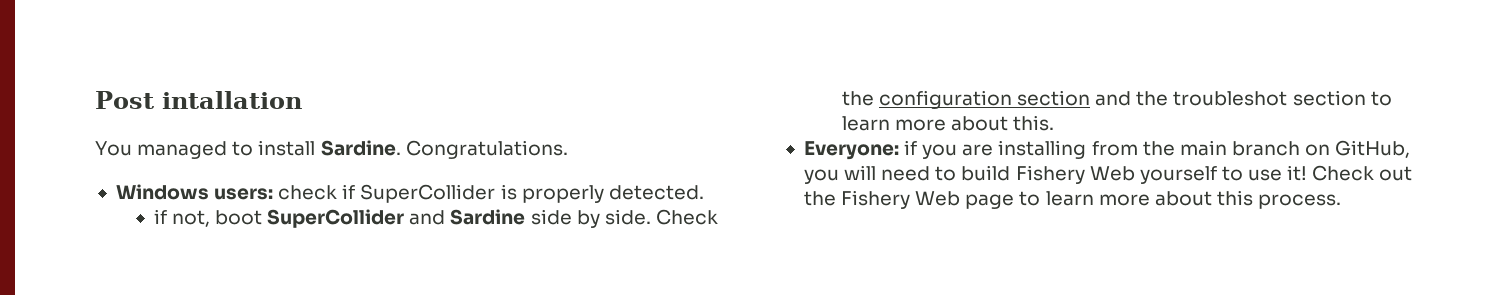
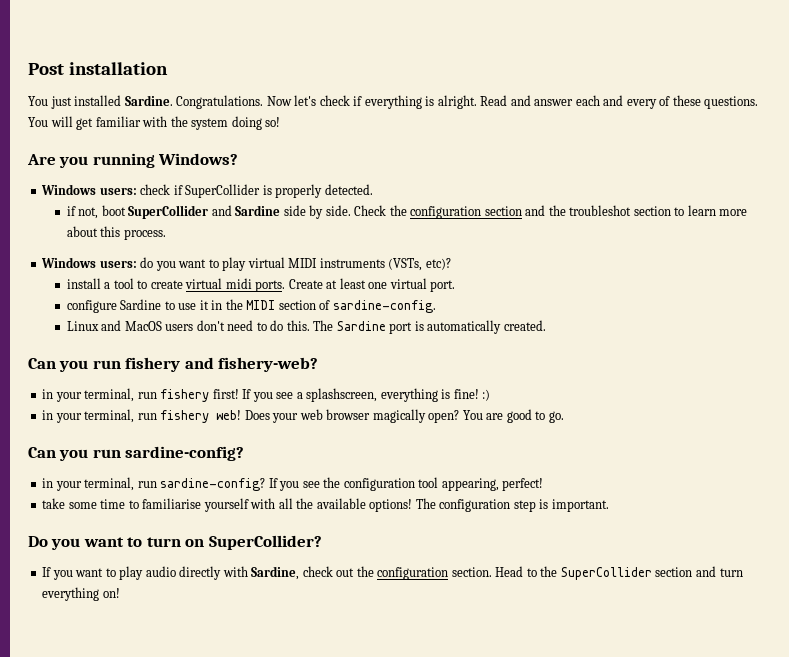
[161,91,302,109] [95,140,316,159] intallation // You managed to install -> [68,62,168,75] [28,95,122,109] installation // You just installed
(568, 149) none -> [266,95,759,109] [28,116,281,130] [27,153,239,168] Now let's check if everything is alright. Read and answer each and every of these questions. You will get familiar with the system doing so! // Are you running Windows?
[1013,115,1055,131] [803,140,1411,160] [803,165,1413,184] [803,190,1342,209] this. // Everyone: if you are installing from the main branch on GitHub, you will need to build Fishery Web yourself to use it! Check out the Fishery Web page to learn more about this process. -> [100,226,166,240] [41,257,451,271] [66,278,456,292] [66,299,436,313] [66,320,546,334] [28,357,319,372] [42,388,491,402] [42,409,564,423] [28,446,245,461] [42,477,544,491] [42,498,609,512] [28,535,322,550] [42,566,743,580] [42,587,120,601] this process. // Windows users: do you want to play virtual MIDI instruments (VSTs, etc)? // install a tool to create virtual midi ports. Create at least one virtual port. // configure Sardine to use it in the MIDI section of sardine-config. // Linux and MacOS users don't need to do this. The Sardine port is automatically created. // Can you run fishery and fishery-web? // in your terminal, run fishery first! If you see a splashscreen, everything is fine! :) // in your terminal, run fishery web! Does your web browser magically open? You are good to go. // Can you run sardine-config? // in your terminal, run sardine-config? If you see the configuration tool appearing, perfect! // take some time to familiarise yourself with all the available options! The configuration step is important. // Do you want to turn on SuperCollider? // If you want to play audio directly with Sardine, check out the configuration section. Head to the SuperCollider section and turn everything on!

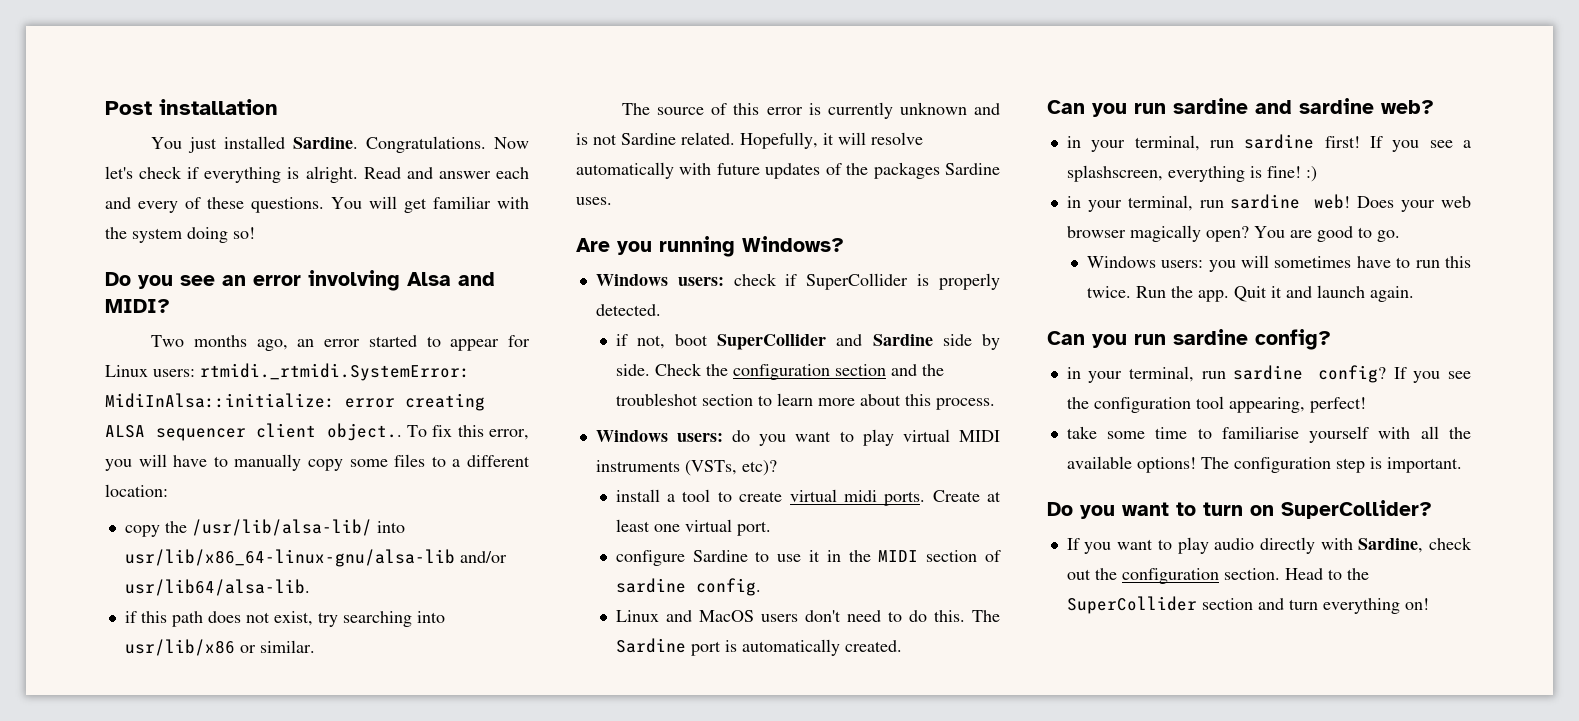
(281, 122) none -> [105,270,495,291] [105,299,170,313] [151,335,530,351] [105,363,470,381] [105,393,485,411] [105,423,529,441] [105,454,531,471] [105,484,168,497] [124,519,405,537] [124,549,507,567] [124,579,310,596] [124,611,445,627] [124,639,315,656] [622,102,1000,119] [576,132,923,149] [576,162,1000,179] [576,197,612,205] // Do you see an error involving Alsa and MIDI? // Two months ago, an error started to appear for Linux users: rtmidi._rtmidi.SystemError: MidiInAlsa::initialize: error creating ALSA sequencer client object.. To fix this error, you will have to manually copy some files to a different location: // copy the /usr/lib/alsa-lib/ into usr/lib/x86_64-linux-gnu/alsa-lib and/or usr/lib64/alsa-lib. // if this path does not exist, try searching into usr/lib/x86 or similar. // The source of this error is currently unknown and is not Sardine related. Hopefully, it will resolve automatically with future updates of the packages Sardine uses.
[332,300,436,313] sardine-config. -> [615,578,761,596] sardine config.
[125,357,319,372] [42,388,210,402] fishery and fishery-web? // in your terminal, run fishery -> [1173,98,1434,114] [1066,134,1315,152] sardine and sardine web? // in your terminal, run sardine
[160,410,210,423] fishery -> [1230,194,1301,209] sardine
[28,446,245,461] [42,477,266,491] // Can you run sardine-config? // in your terminal, run sardine-config? -> [1086,255,1471,272] [1086,285,1414,302] [1047,329,1331,350] [1066,365,1387,383] // Windows users: you will sometimes have to run this twice. Run the app. Quit it and launch again. // Can you run sardine config? // in your terminal, run sardine config?

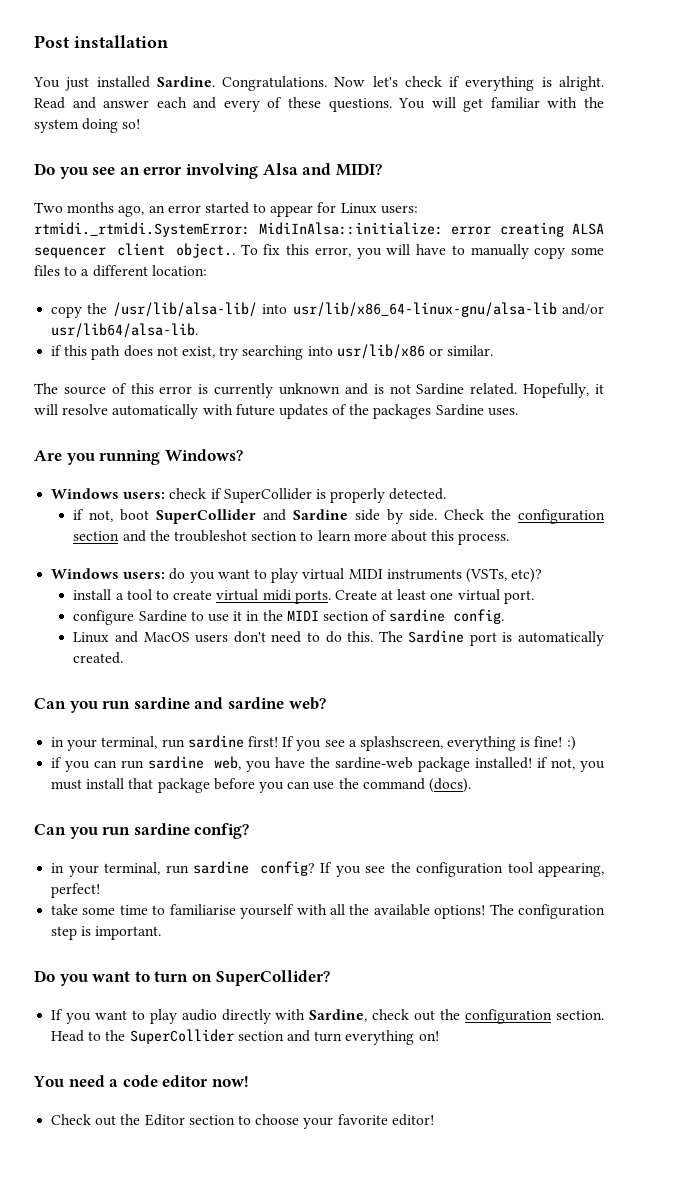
[1066,194,1471,212] [1066,225,1400,242] [1086,255,1471,272] [1086,285,1414,302] in your terminal, run sardine web! Does your web browser magically open? You are good to go. // Windows users: you will sometimes have to run this twice. Run the app. Quit it and launch again. -> [51,756,606,772] [51,778,471,793] if you can run sardine web, you have the sardine-web package installed! if not, you must install that package before you can use the command (docs).
(1429, 604) none -> [33,1075,249,1087] [51,1114,434,1129] // You need a code editor now! // Check out the Editor section to choose your favorite editor!

